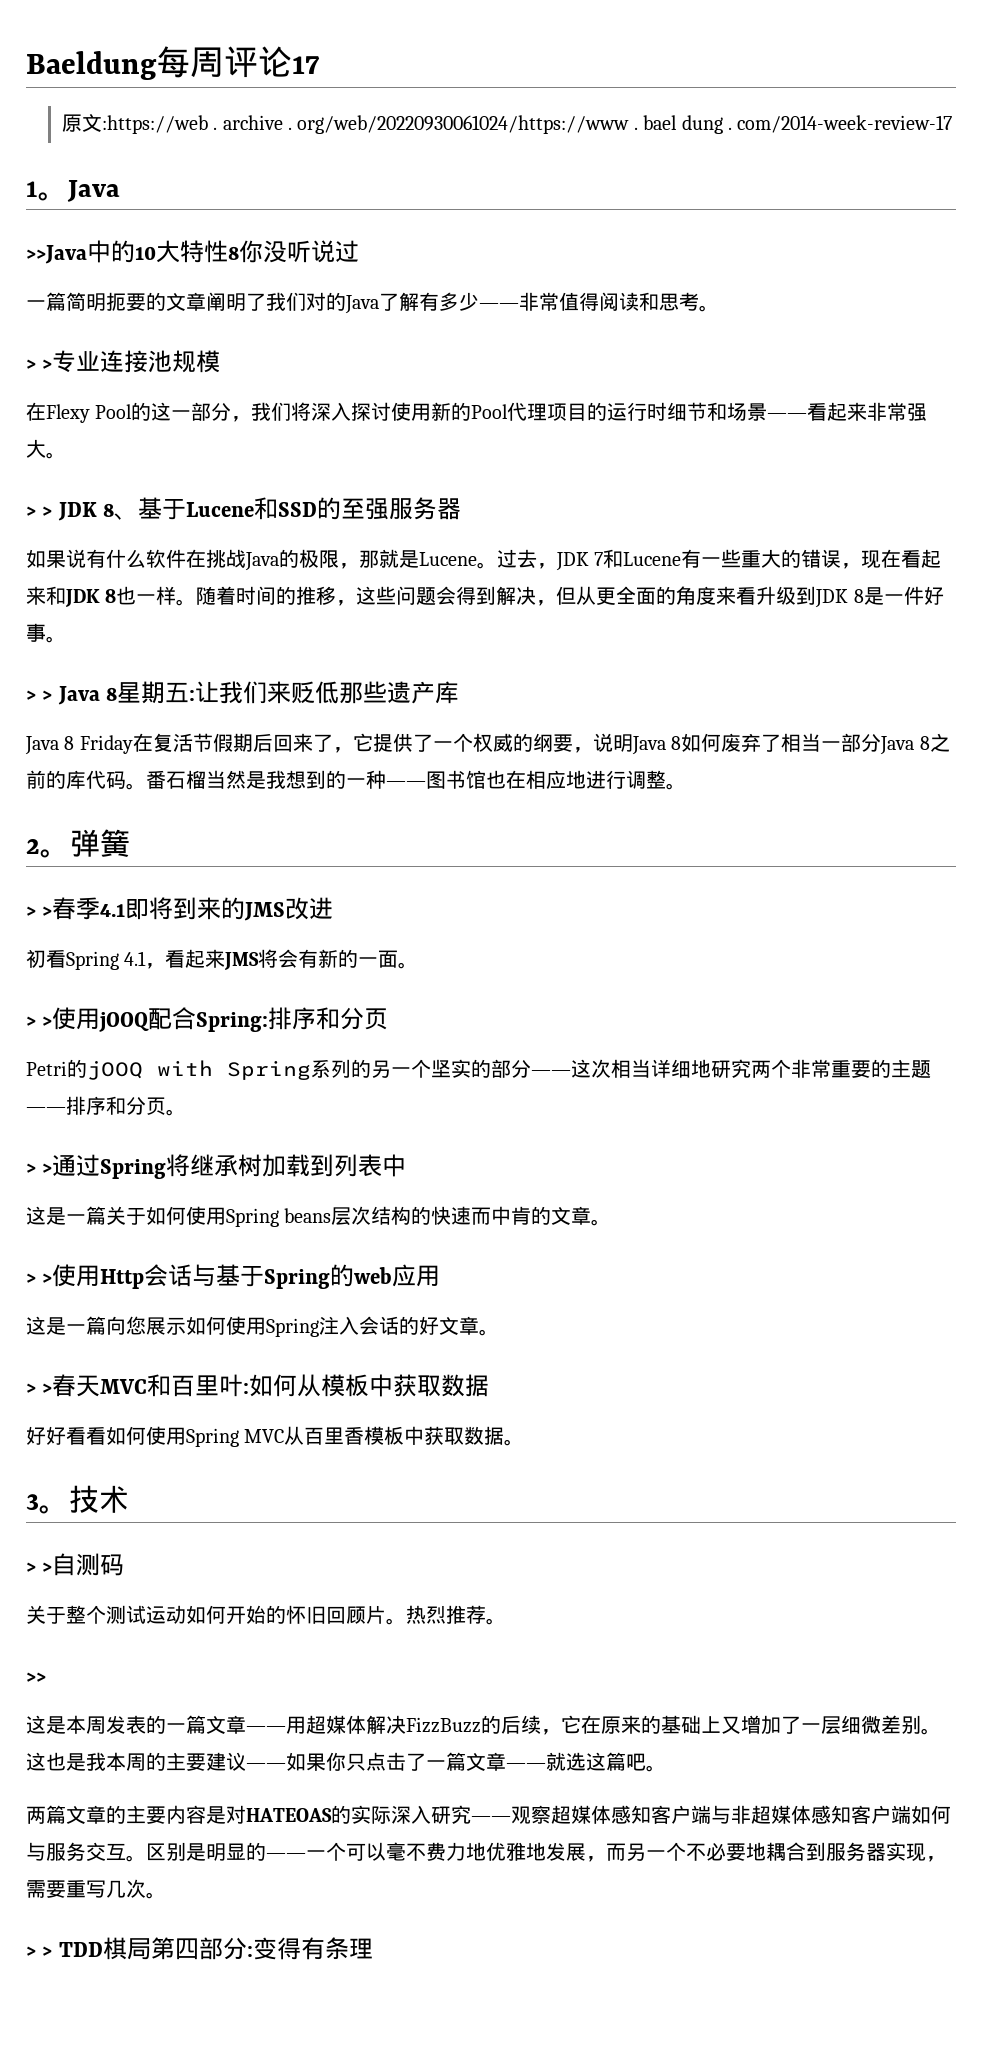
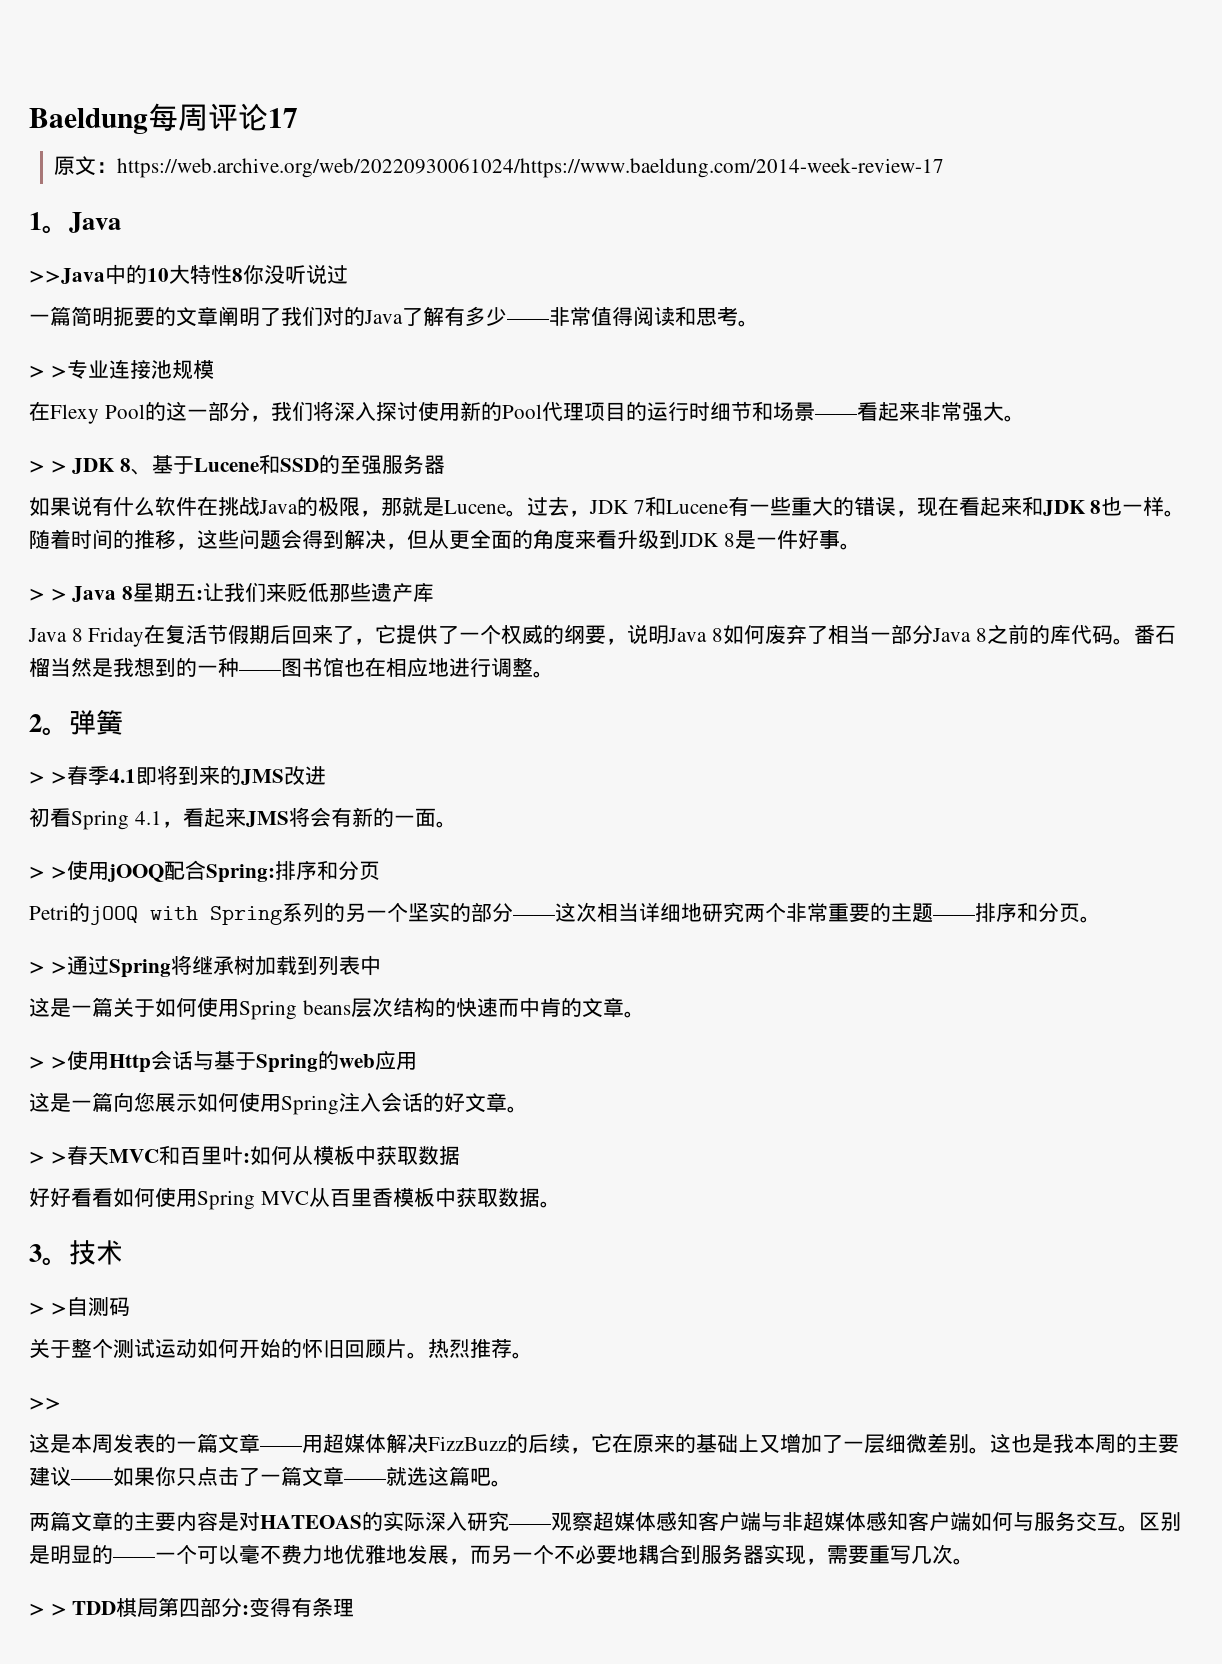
[101,115,953,134] :https://web . archive . org/web/20220930061024/https://www . bael dung . com/2014-week-review-17 -> [96,158,945,178] ：https://web.archive.org/web/20220930061024/https://www.baeldung.com/2014-week-review-17

